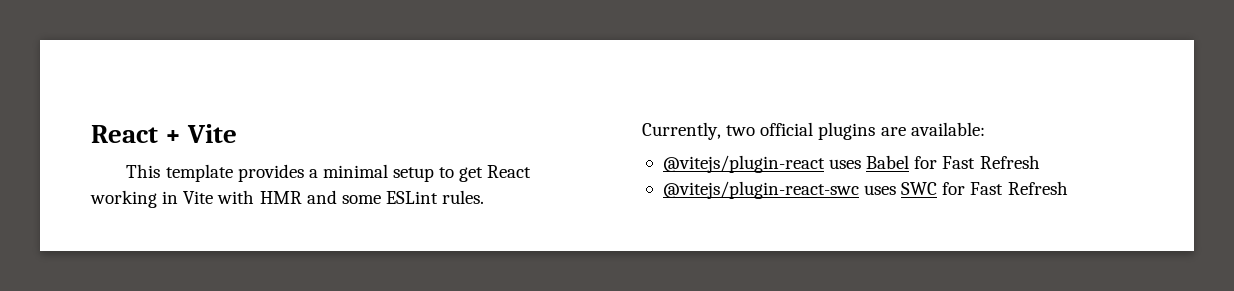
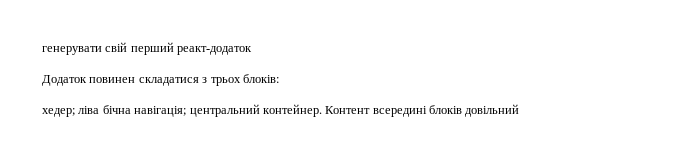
[91,124,238,143] [126,164,532,182] [90,190,485,208] [642,122,985,140] [662,155,1040,173] [662,181,1068,199] React + Vite // This template provides a minimal setup to get React working in Vite with HMR and some ESLint rules. // Currently, two official plugins are available: // @vitejs/plugin-react uses Babel for Fast Refresh // @vitejs/plugin-react-swc uses SWC for Fast Refresh -> [42,42,253,55] [42,74,279,86] [42,104,520,117] генерувати свій перший реакт-додаток // Додаток повинен складатися з трьох блоків: // хедер; ліва бічна навігація; центральний контейнер. Контент всередині блоків довільний

